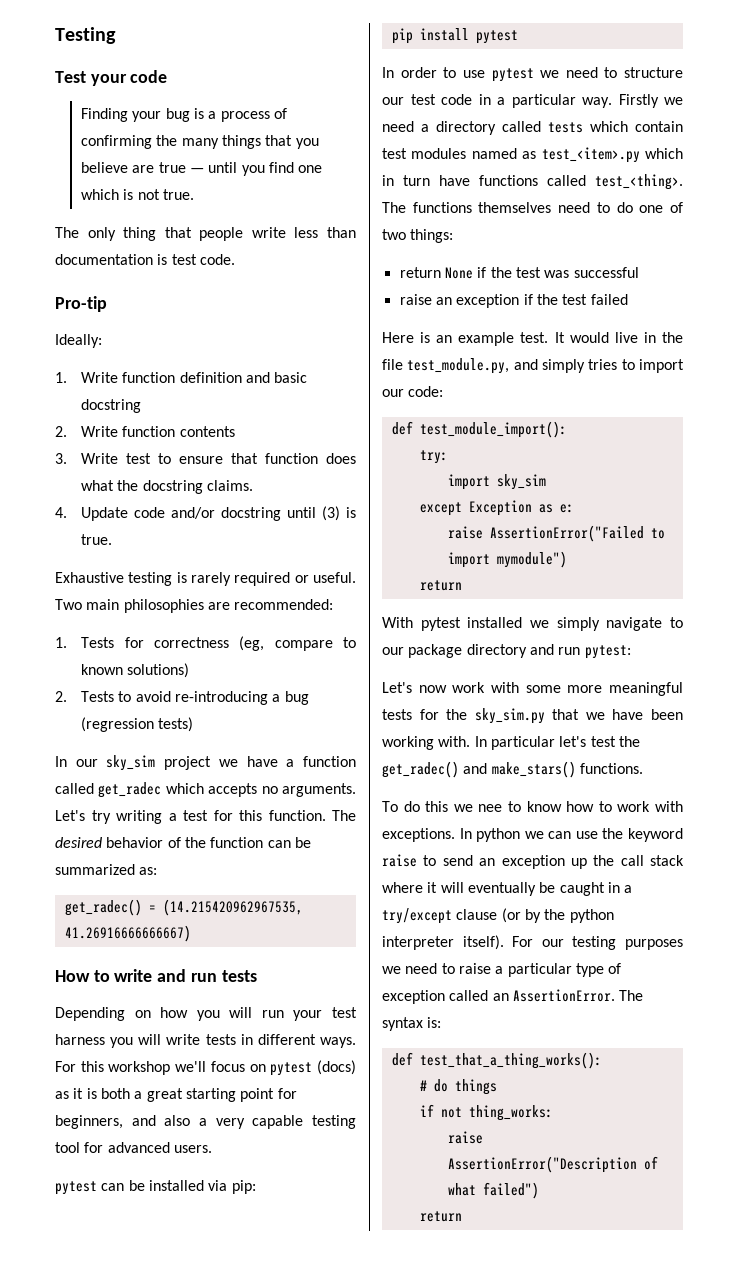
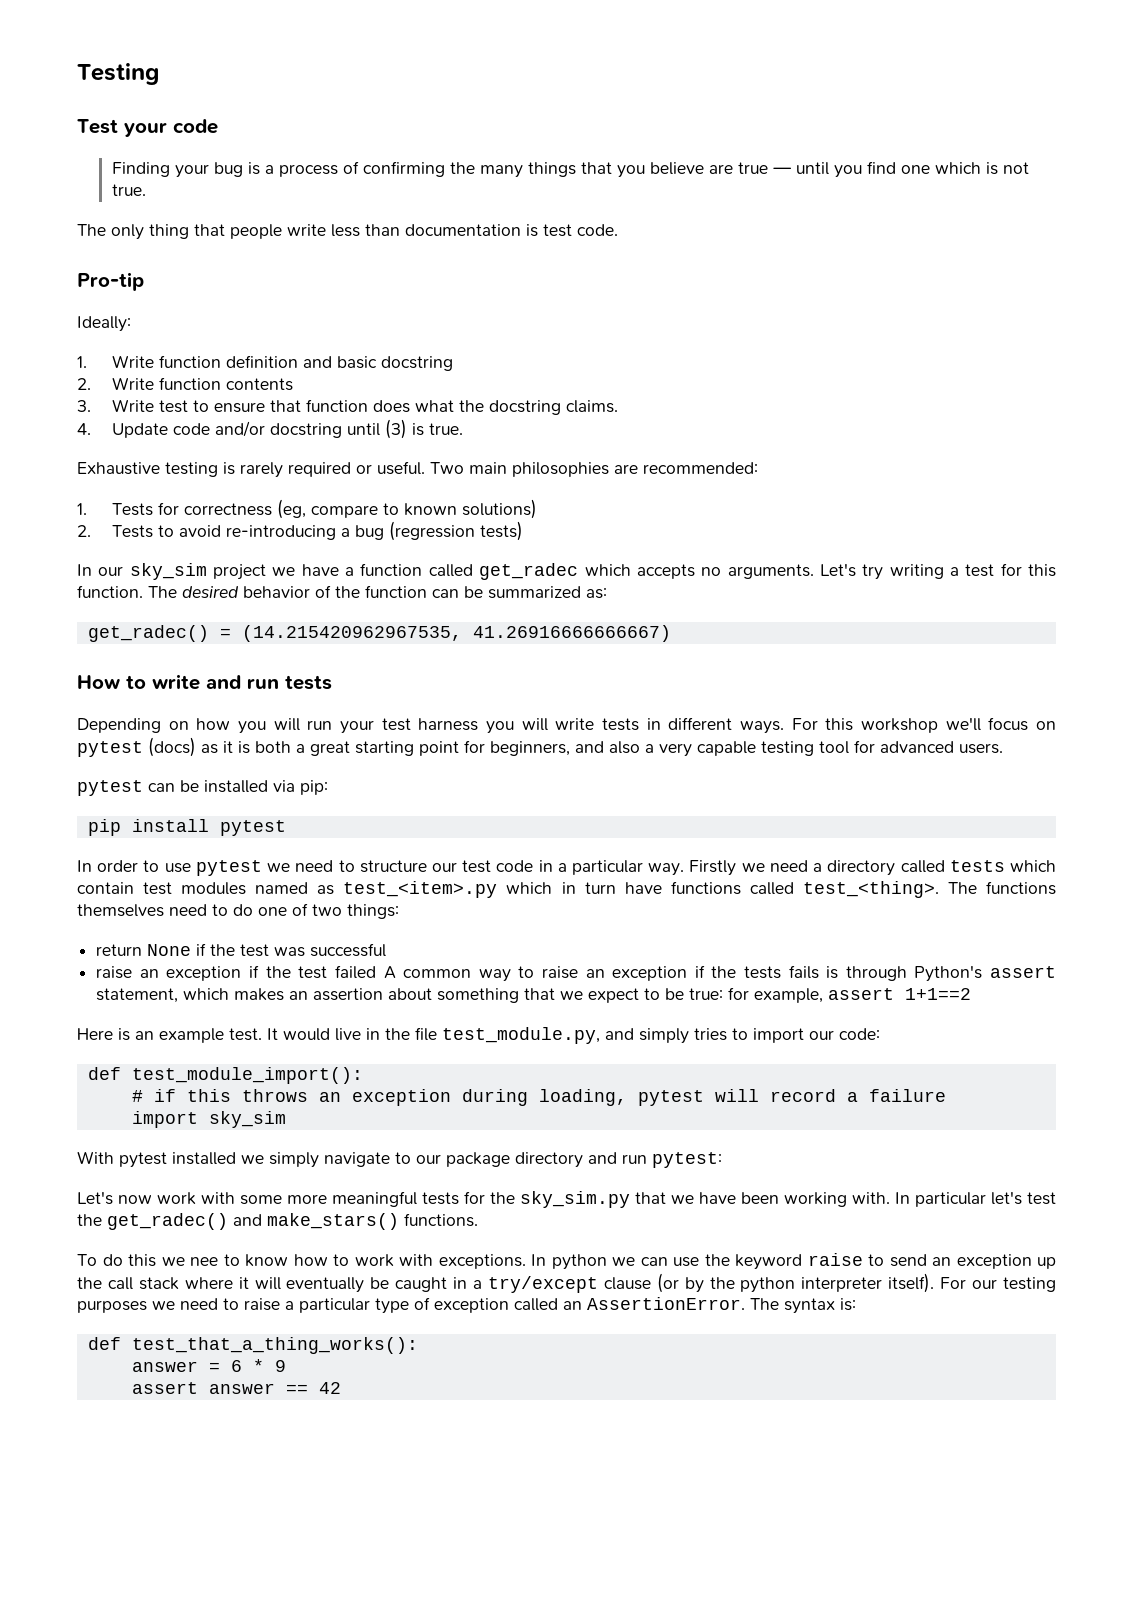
(628, 299) none -> [383,965,1057,982] [96,987,972,1003] A common way to raise an exception if the tests fails is through Python's assert statement, which makes an assertion about something that we expect to be true: for example, assert 1+1==2
[419,450,448,464] [447,474,546,490] [419,500,574,516] [447,525,665,542] [447,551,567,568] [419,580,462,591] try: // import sky_sim // except Exception as e: // raise AssertionError("Failed to import mymodule") // return -> [131,1089,946,1106] [131,1111,286,1128] # if this throws an exception during loading, pytest will record a failure // import sky_sim
[419,1079,497,1095] [419,1104,553,1121] [447,1131,483,1144] [447,1156,658,1173] [447,1182,539,1199] [419,1211,462,1222] # do things // if not thing_works: // raise AssertionError("Description of what failed") // return -> [131,1359,286,1372] [131,1382,341,1394] answer = 6 * 9 // assert answer == 42

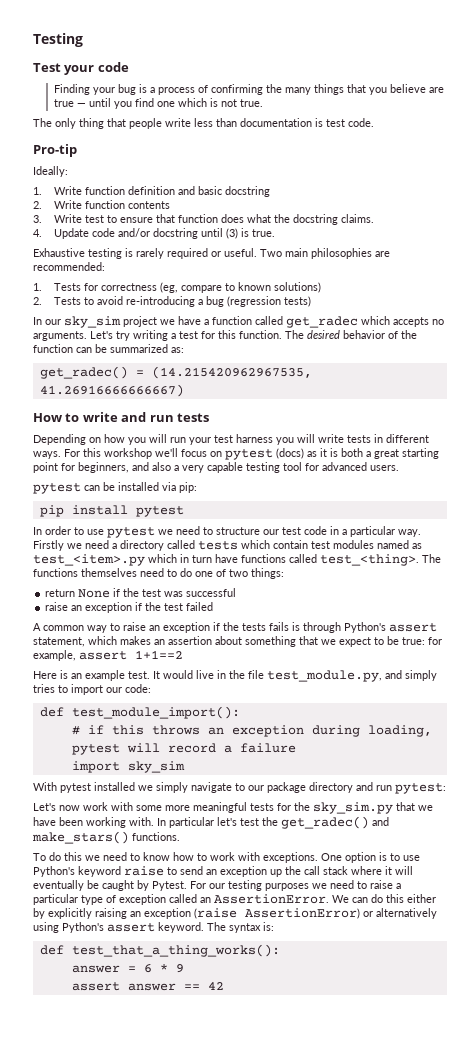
(376, 972) none -> (214, 606) //
[190,1257,218,1266] nee -> [103,852,127,861] need
[531,1254,730,1270] In python we can use the -> [321,852,420,863] [33,866,75,877] One option is to use Python's
[453,1273,935,1293] in a try/except clause (or by the python interpreter itself). -> [137,880,187,891] by Pytest.
(745, 1303) none -> [332,894,436,903] [33,908,437,919] [33,922,204,933] We can do this either by explicitly raising an exception (raise AssertionError) or alternatively using Python's assert keyword.

